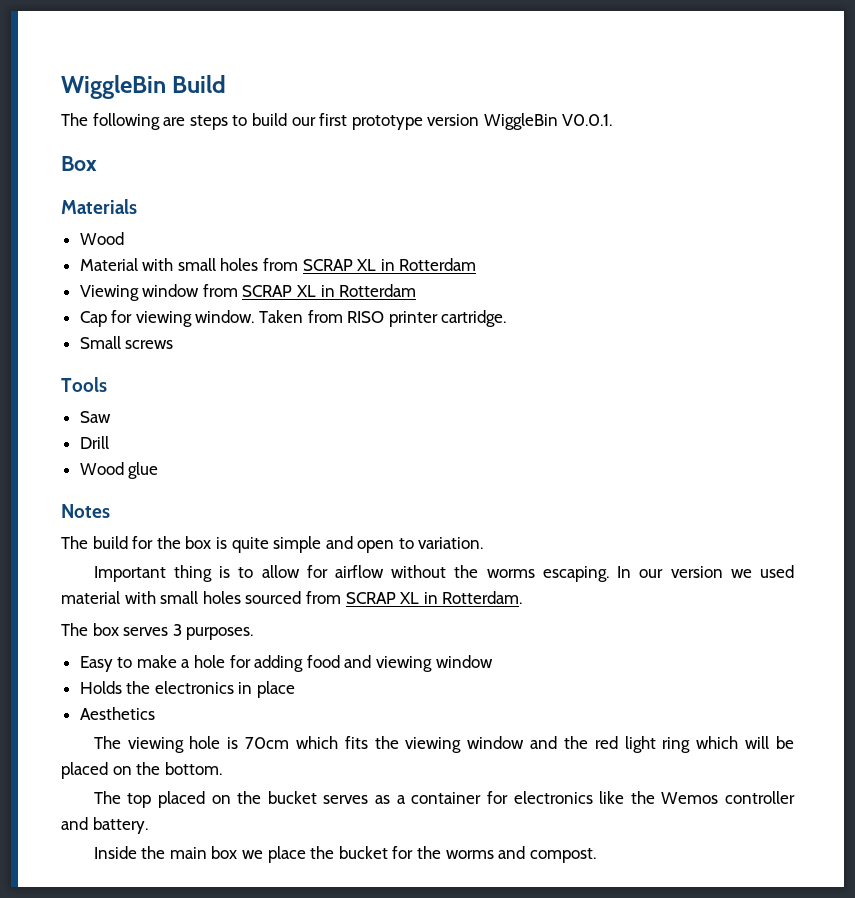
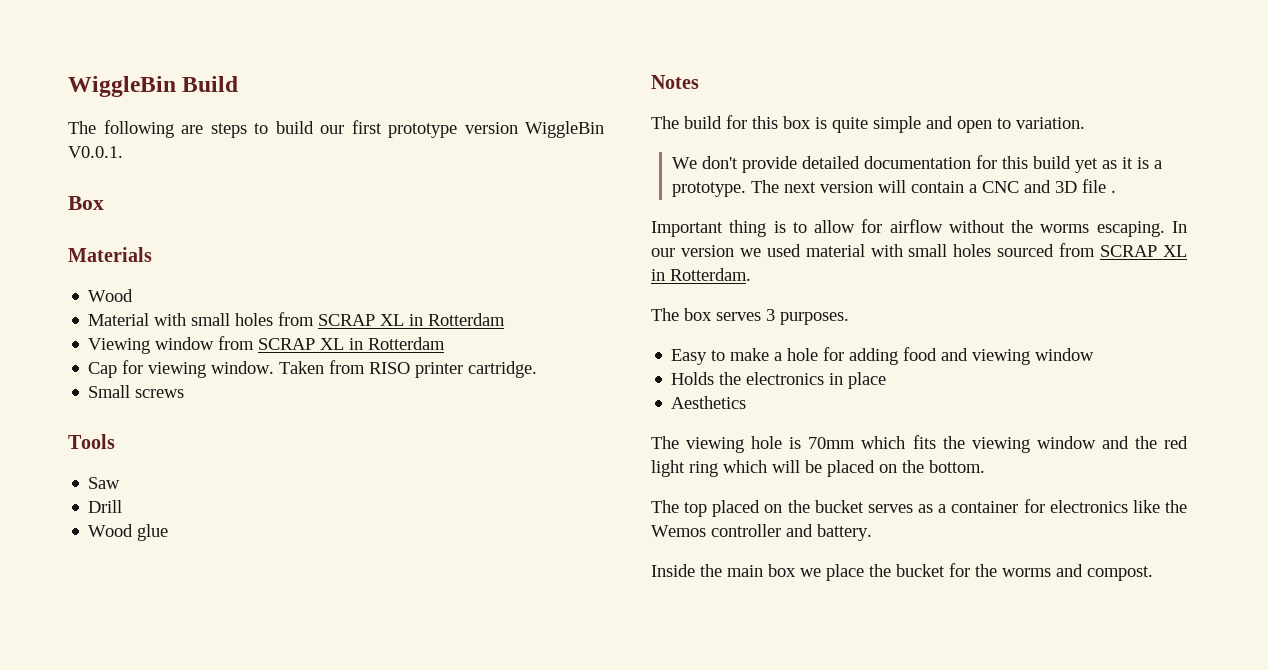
[156,536,181,549] the -> [752,116,778,129] this
(484, 543) none -> [672,155,1163,173] [672,179,1117,197] // We don't provide detailed documentation for this build yet as it is a prototype. The next version will contain a CNC and 3D file .
[245,737,290,749] 70cm -> [808,437,856,449] 70mm

